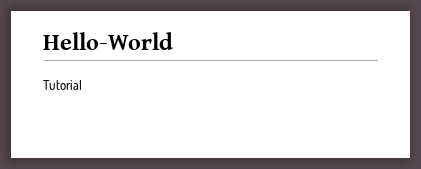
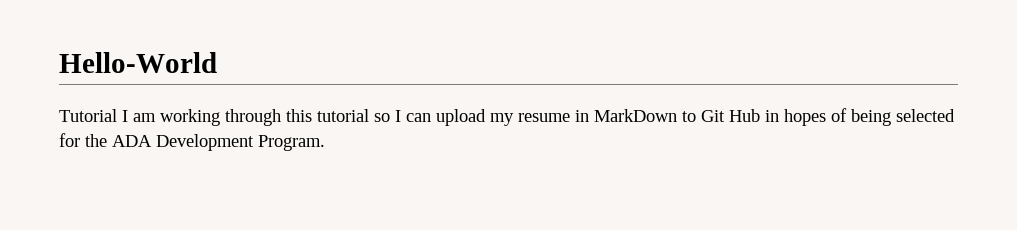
(82, 85) none -> [122,108,955,126] [59,133,325,151] I am working through this tutorial so I can upload my resume in MarkDown to Git Hub in hopes of being selected for the ADA Development Program.

